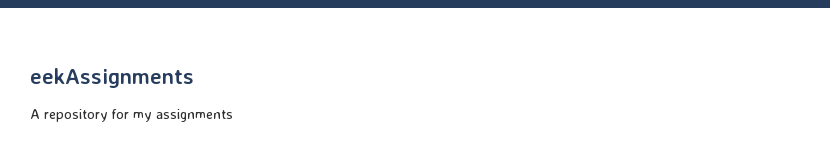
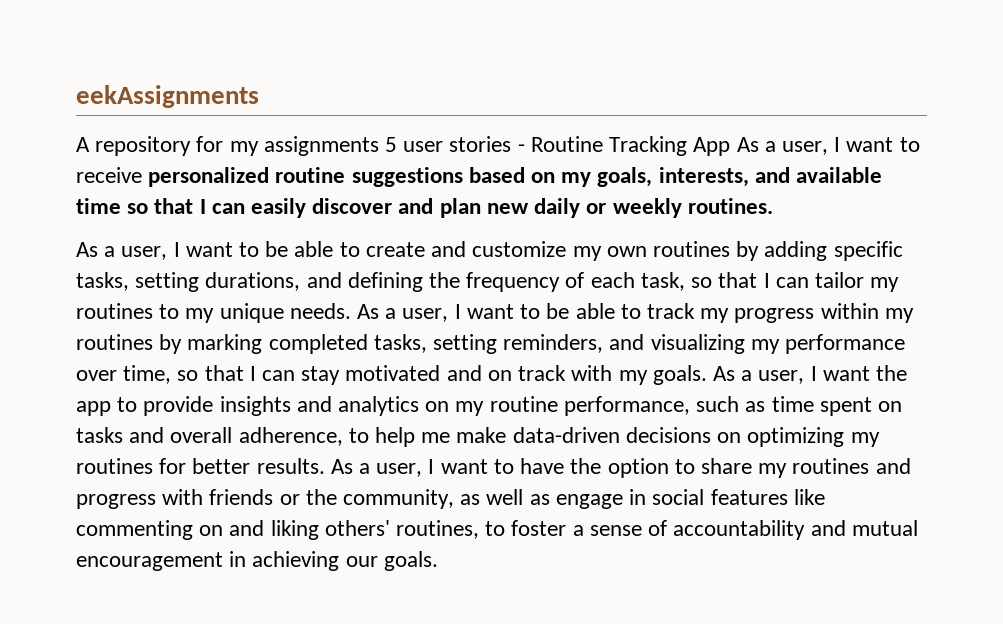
(233, 115) none -> [385,136,920,156] [76,167,883,187] [76,198,773,218] [76,241,903,261] [76,272,900,292] [76,303,914,323] [76,334,906,354] [76,365,907,385] [76,396,902,416] [76,427,880,447] [76,458,911,478] [76,489,825,509] [76,520,918,540] [76,551,438,571] 5 user stories - Routine Tracking App As a user, I want to receive personalized routine suggestions based on my goals, interests, and available time so that I can easily discover and plan new daily or weekly routines. // As a user, I want to be able to create and customize my own routines by adding specific tasks, setting durations, and defining the frequency of each task, so that I can tailor my routines to my unique needs. As a user, I want to be able to track my progress within my routines by marking completed tasks, setting reminders, and visualizing my performance over time, so that I can stay motivated and on track with my goals. As a user, I want the app to provide insights and analytics on my routine performance, such as time spent on tasks and overall adherence, to help me make data-driven decisions on optimizing my routines for better results. As a user, I want to have the option to share my routines and progress with friends or the community, as well as engage in social features like commenting on and liking others' routines, to foster a sense of accountability and mutual encouragement in achieving our goals.

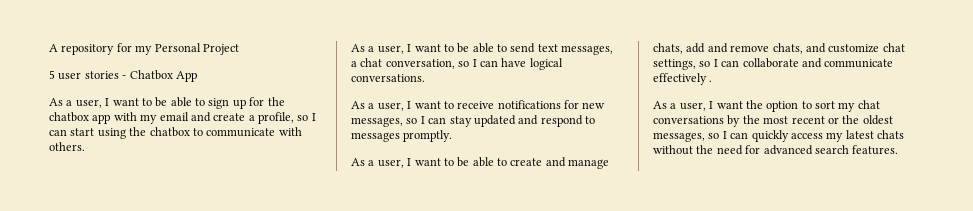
[76,85,259,108] eekAssignments // -> (49, 48) none
[263,136,379,156] assignments -> [154,43,239,55] Personal Project //
[530,136,688,156] Routine Tracking -> [129,70,173,80] Chatbox
(731, 146) none -> [49,97,285,109] [49,112,316,124] [49,127,302,139] [49,142,85,151] [351,43,614,55] [351,58,563,70] [351,74,425,82] // As a user, I want to be able to sign up for the chatbox app with my email and create a profile, so I can start using the chatbox to communicate with others. // As a user, I want to be able to send text messages, a chat conversation, so I can have logical conversations. //
[148,167,883,187] [76,198,773,218] personalized routine suggestions based on my goals, interests, and available time so that I can easily discover and plan new daily or weekly routines. -> [497,100,606,109] [351,115,595,127] [351,130,453,142] notifications for new messages, so I can stay updated and respond to messages promptly.
[472,241,903,261] [76,272,900,292] [76,303,914,323] [76,334,906,354] [76,365,707,385] customize my own routines by adding specific tasks, setting durations, and defining the frequency of each task, so that I can tailor my routines to my unique needs. As a user, I want to be able to track my progress within my routines by marking completed tasks, setting reminders, and visualizing my performance over time, so that I can stay motivated and on track with my goals. -> [568,159,610,169] [653,43,905,54] [653,58,894,70] [653,73,713,85] manage chats, add and remove chats, and customize chat settings, so I can collaborate and communicate effectively . //
[76,396,902,416] [76,427,880,447] [76,458,911,478] [76,489,825,509] [76,520,918,540] [76,551,438,571] app to provide insights and analytics on my routine performance, such as time spent on tasks and overall adherence, to help me make data-driven decisions on optimizing my routines for better results. As a user, I want to have the option to share my routines and progress with friends or the community, as well as engage in social features like commenting on and liking others' routines, to foster a sense of accountability and mutual encouragement in achieving our goals. -> [766,100,880,112] [653,115,893,127] [653,130,904,142] [653,145,899,155] option to sort my chat conversations by the most recent or the oldest messages, so I can quickly access my latest chats without the need for advanced search features.

